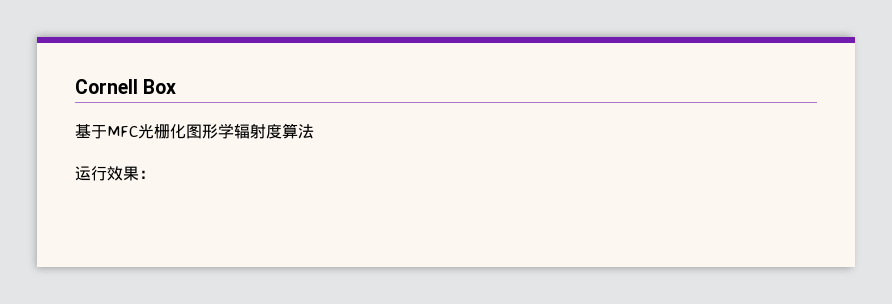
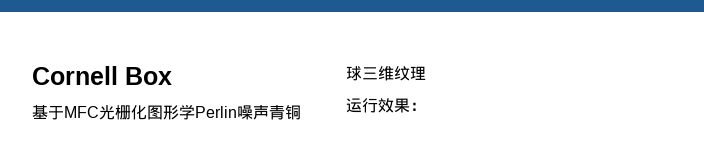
[234,123,314,139] 辐射度算法 -> [195,105,301,120] [346,66,426,81] Perlin噪声青铜球三维纹理

